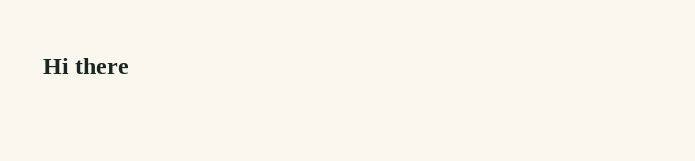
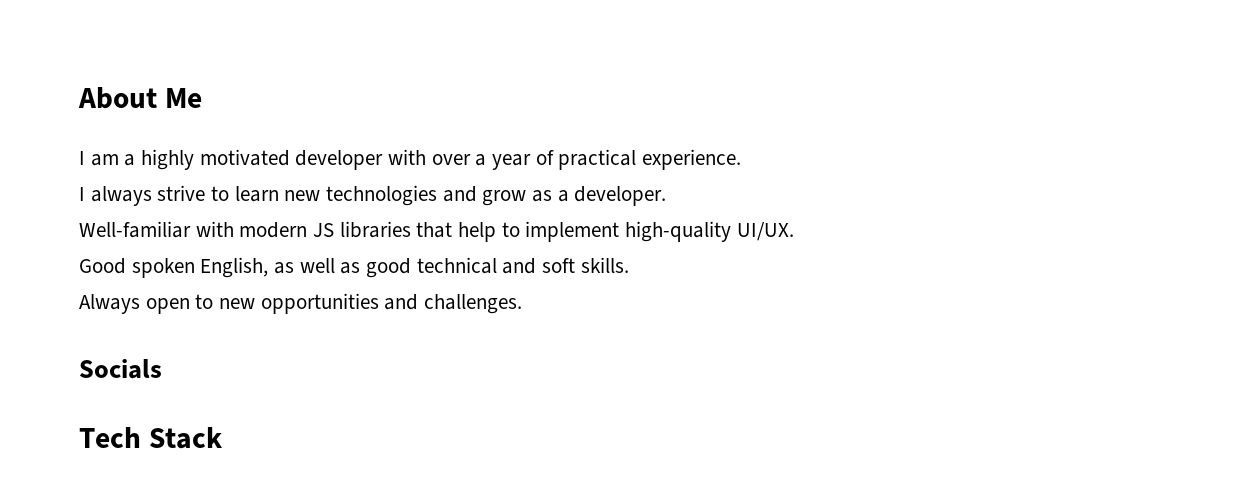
[43,58,130,74] Hi there -> [78,87,202,109] [79,149,742,170] [79,185,667,206] [79,221,794,242] [79,257,629,278] [79,293,523,314] [79,359,162,379] [79,427,222,449] About Me // I am a highly motivated developer with over a year of practical experience. // I always strive to learn new technologies and grow as a developer. // Well-familiar with modern JS libraries that help to implement high-quality UI/UX. // Good spoken English, as well as good technical and soft skills. // Always open to new opportunities and challenges. // Socials // Tech Stack

